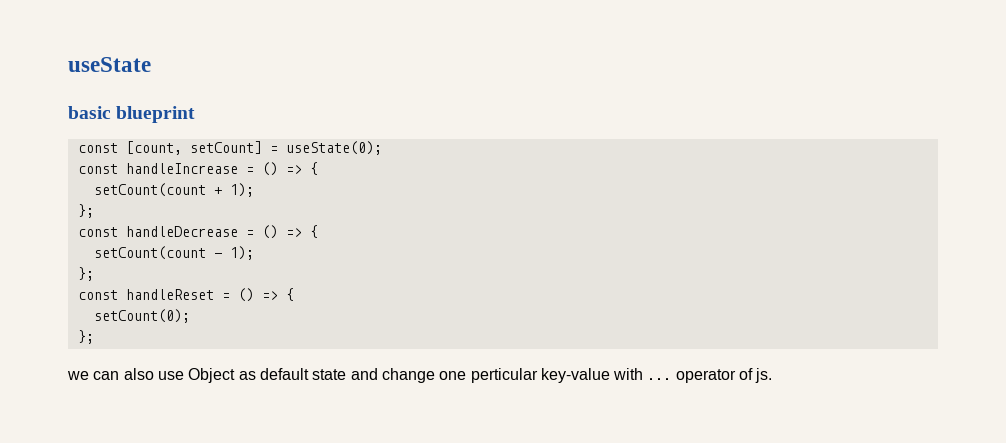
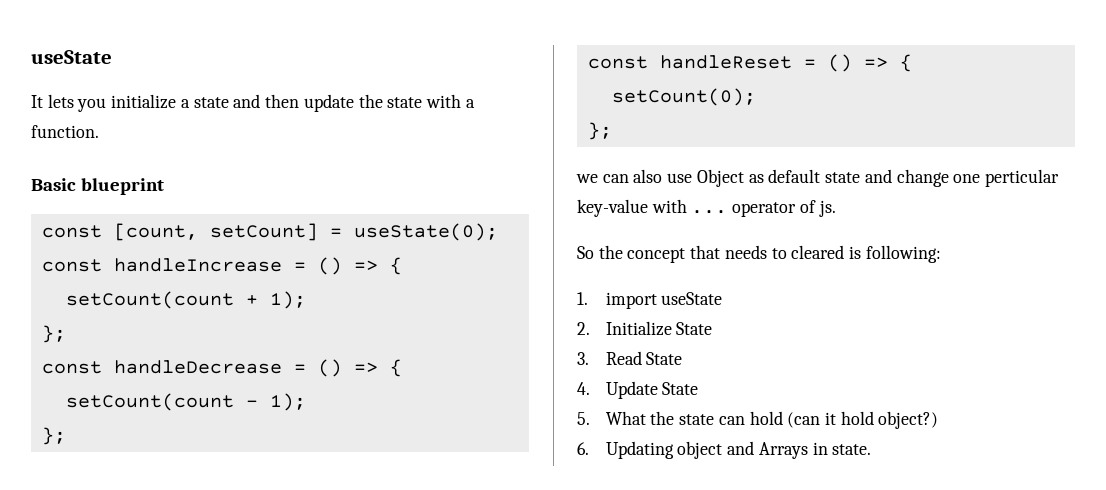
[68,57,151,72] [68,106,111,119] useState // basic -> [31,50,112,64] [31,94,475,112] [31,125,99,138] [31,178,76,191] useState // It lets you initialize a state and then update the state with a function. // Basic
(773, 375) none -> [577,245,941,263] [577,292,723,309] [577,321,713,336] [577,351,683,365] [577,381,699,399] [577,411,939,429] [577,441,872,459] // So the concept that needs to cleared is following: // 1. import useState // 2. Initialize State // 3. Read State // 4. Update State // 5. What the state can hold (can it hold object?) // 6. Updating object and Arrays in state.

